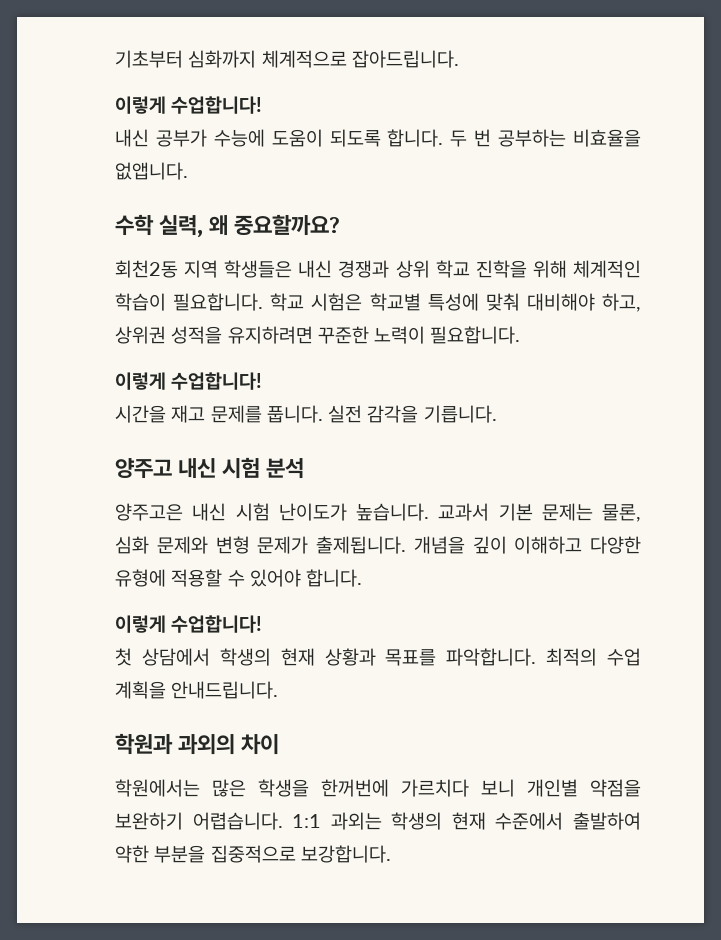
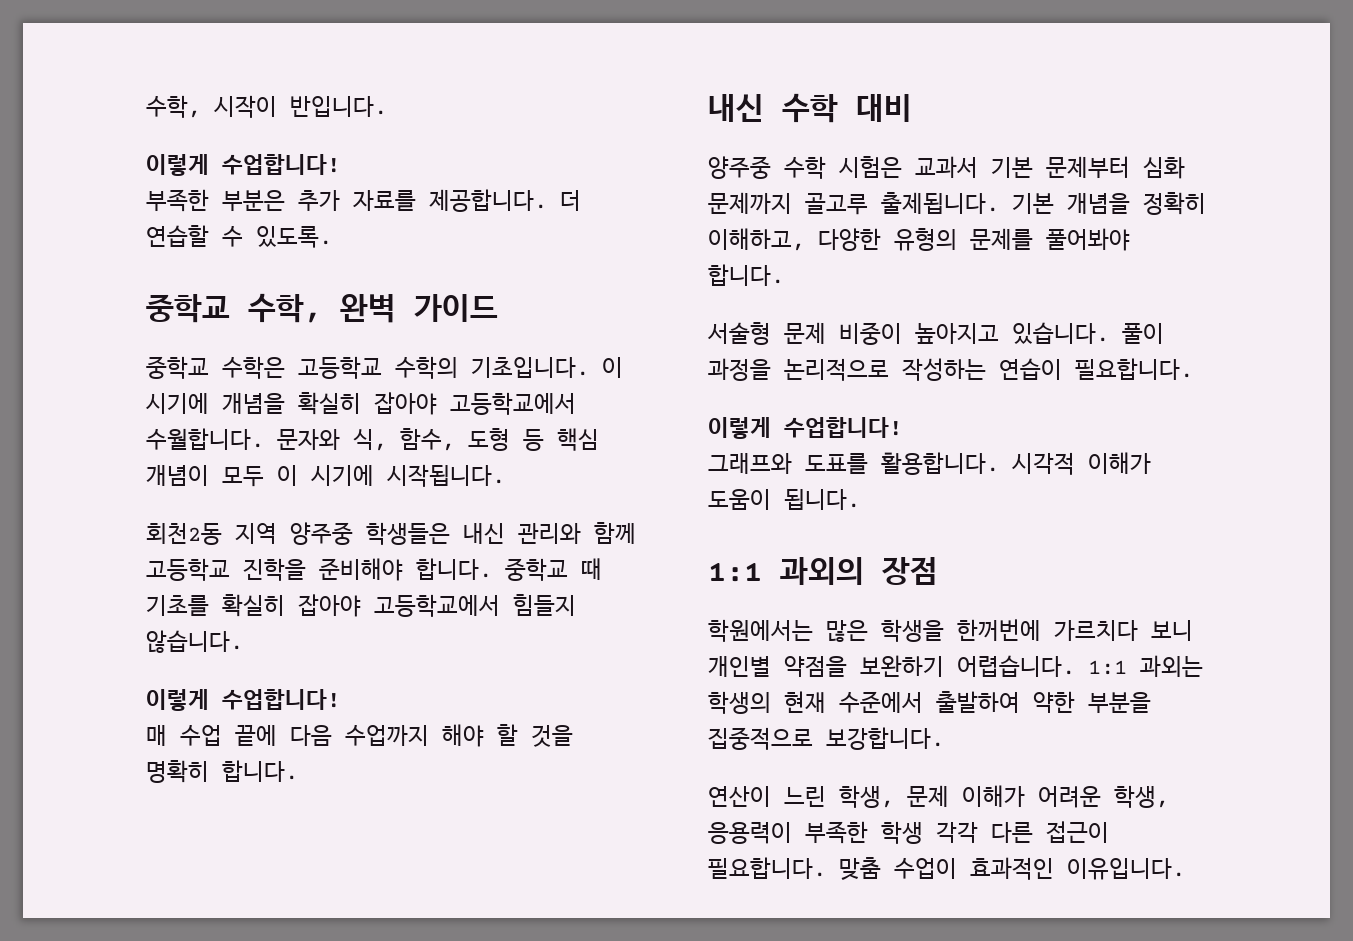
[115,50,459,68] [115,96,263,114] [115,129,642,147] [115,162,188,180] [115,214,341,237] 기초부터 심화까지 체계적으로 잡아드립니다. // 이렇게 수업합니다! // 내신 공부가 수능에 도움이 되도록 합니다. 두 번 공부하는 비효율을 없앱니다. // 수학 실력, 왜 중요할까요? -> [146,95,387,118] [146,154,340,176] [146,189,581,212] [146,225,332,248] [146,293,498,323] [146,356,623,379] [146,392,576,415] [146,428,599,451] [146,464,505,487] 수학, 시작이 반입니다. // 이렇게 수업합니다! // 부족한 부분은 추가 자료를 제공합니다. 더 연습할 수 있도록. // 중학교 수학, 완벽 가이드 // 중학교 수학은 고등학교 수학의 기초입니다. 이 시기에 개념을 확실히 잡아야 고등학교에서 수월합니다. 문자와 식, 함수, 도형 등 핵심 개념이 모두 이 시기에 시작됩니다.
(219, 269) none -> [290,522,353,545] 양주중
[338,260,641,278] [115,293,641,312] [115,326,521,344] [115,372,263,390] [115,405,497,423] [115,457,305,479] [115,503,641,522] [115,536,641,554] [115,569,363,587] [115,615,263,633] [115,648,641,666] [115,681,279,699] [115,733,280,755] 경쟁과 상위 학교 진학을 위해 체계적인 학습이 필요합니다. 학교 시험은 학교별 특성에 맞춰 대비해야 하고, 상위권 성적을 유지하려면 꾸준한 노력이 필요합니다. // 이렇게 수업합니다! // 시간을 재고 문제를 풉니다. 실전 감각을 기릅니다. // 양주고 내신 시험 분석 // 양주고은 내신 시험 난이도가 높습니다. 교과서 기본 문제는 물론, 심화 문제와 변형 문제가 출제됩니다. 개념을 깊이 이해하고 다양한 유형에 적용할 수 있어야 합니다. // 이렇게 수업합니다! // 첫 상담에서 학생의 현재 상황과 목표를 파악합니다. 최적의 수업 계획을 안내드립니다. // 학원과 과외의 차이 -> [518,522,636,544] [146,558,602,581] [146,594,576,617] [146,630,243,653] [146,689,340,711] [146,724,573,747] [146,760,298,783] [708,93,912,123] [708,156,1185,179] [708,192,1206,215] [708,228,1130,251] [708,264,784,286] [707,322,1164,345] [708,358,1193,381] [708,417,902,439] [708,452,1151,475] [708,489,860,510] [708,557,938,585] 관리와 함께 고등학교 진학을 준비해야 합니다. 중학교 때 기초를 확실히 잡아야 고등학교에서 힘들지 않습니다. // 이렇게 수업합니다! // 매 수업 끝에 다음 수업까지 해야 할 것을 명확히 합니다. // 내신 수학 대비 // 양주중 수학 시험은 교과서 기본 문제부터 심화 문제까지 골고루 출제됩니다. 기본 개념을 정확히 이해하고, 다양한 유형의 문제를 풀어봐야 합니다. // 서술형 문제 비중이 높아지고 있습니다. 풀이 과정을 논리적으로 작성하는 연습이 필요합니다. // 이렇게 수업합니다! // 그래프와 도표를 활용합니다. 시각적 이해가 도움이 됩니다. // 1:1 과외의 장점
(391, 854) none -> [708,785,1169,808] [708,821,1109,844] [708,857,1185,880] // 연산이 느린 학생, 문제 이해가 어려운 학생, 응용력이 부족한 학생 각각 다른 접근이 필요합니다. 맞춤 수업이 효과적인 이유입니다.

